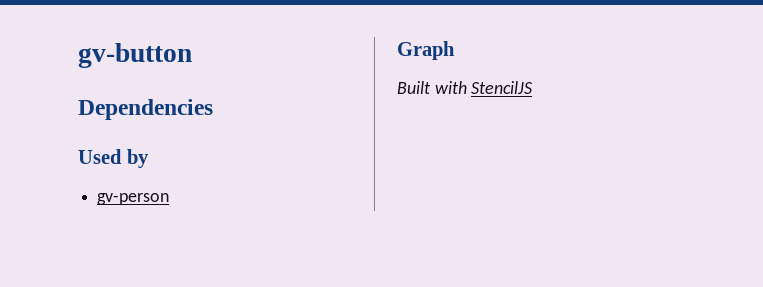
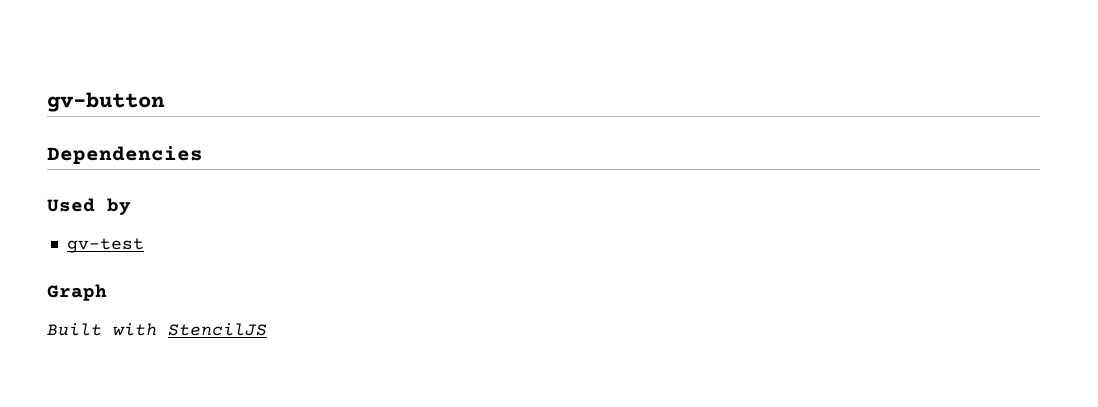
[97,193,170,205] gv-person -> [66,238,144,253] gv-test

